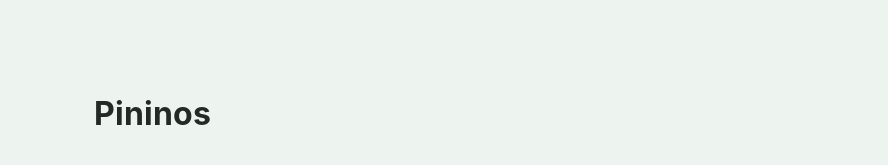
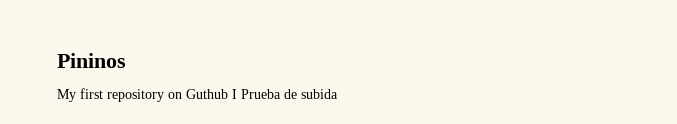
(211, 112) none -> [57,88,338,102] // My first repository on Guthub I Prueba de subida

